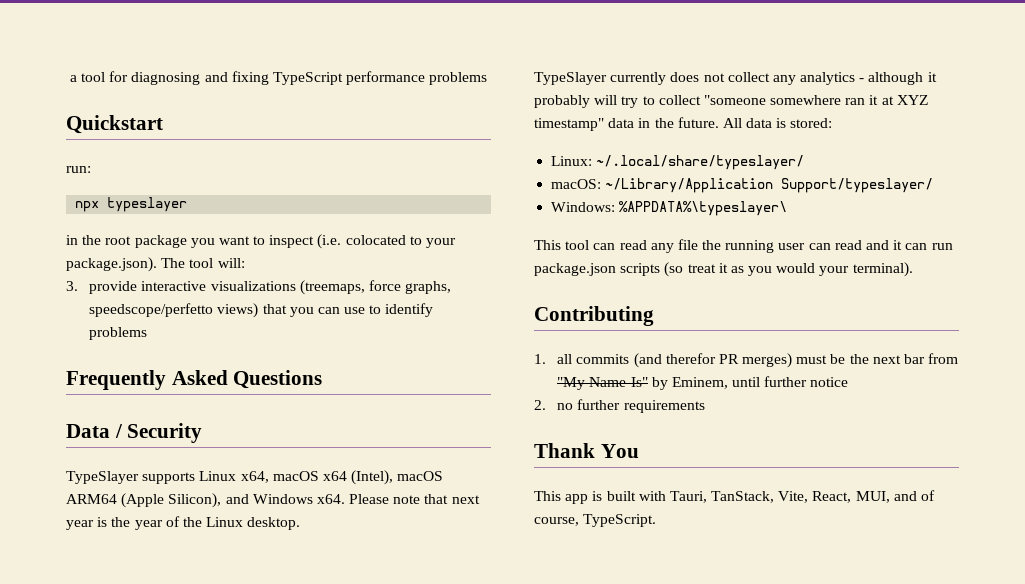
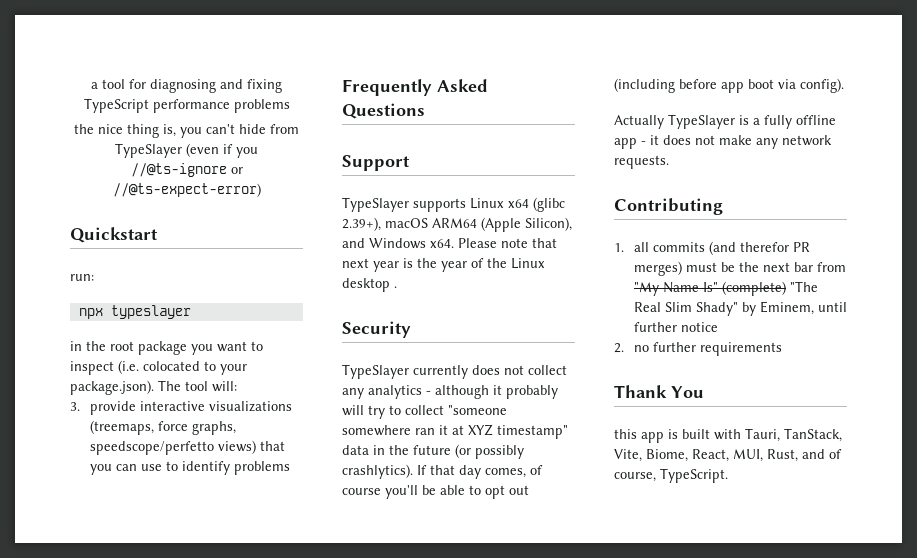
(488, 78) none -> [74,124,299,138] [115,143,258,158] [130,163,243,177] [112,183,261,197] // the nice thing is, you can't hide from TypeSlayer (even if you //@ts-ignore or //@ts-expect-error)
[66,423,203,443] Data / Security -> [342,155,410,171] Support
[240,470,394,485] x64, macOS x64 (Intel), -> [508,197,565,212] [342,217,381,231] x64 (glibc 2.39+),
[247,517,301,530] desktop. -> [342,278,397,292] [342,321,411,338] desktop . // Security
[677,117,833,128] [551,155,805,170] [551,178,934,193] [551,201,788,216] [534,239,953,253] [534,262,913,277] future. All data is stored: // Linux: ~/.local/share/typeslayer/ // macOS: ~/Library/Application Support/typeslayer/ // Windows: %APPDATA%\typeslayer\ // This tool can read any file the running user can read and it can run package.json scripts (so treat it as you would your terminal). -> [413,444,524,459] [342,464,543,479] [342,485,529,499] [614,78,844,93] [614,114,836,129] [614,135,832,149] [614,155,669,169] future (or possibly crashlytics). If that day comes, of course you'll be able to opt out (including before app boot via config). // Actually TypeSlayer is a fully offline app - it does not make any network requests.
(648, 382) none -> [721,281,818,296] [633,302,738,316] (complete) "The Real Slim Shady"
[534,491,561,501] This -> [614,429,637,439] this
(809, 497) none -> [646,449,688,462] Biome,
(890, 497) none -> [767,449,798,462] Rust,

